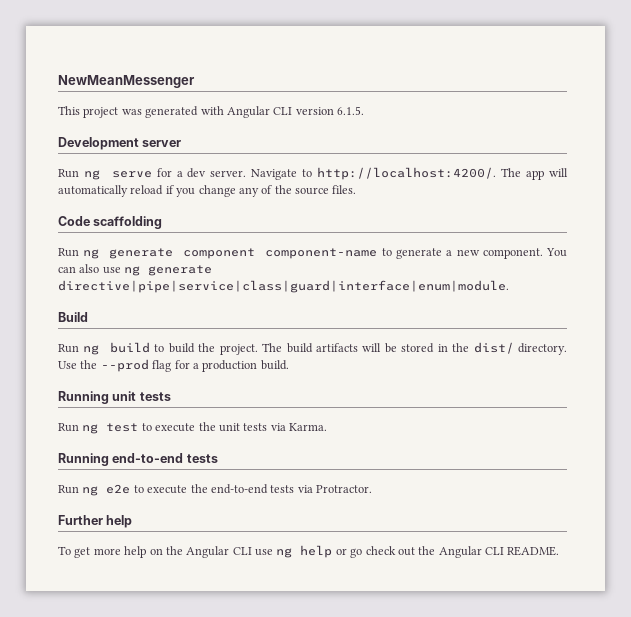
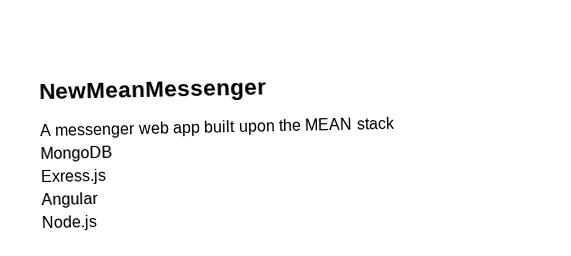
[58,106,364,118] [58,137,182,150] [58,167,568,180] [58,185,357,197] [58,216,163,229] [58,248,567,259] [58,264,213,276] [58,280,509,293] [58,312,88,322] [58,342,568,355] [58,359,289,372] [58,391,171,404] [58,422,327,434] [58,453,218,466] [58,484,372,496] [58,515,133,528] [58,545,560,558] This project was generated with Angular CLI version 6.1.5. // Development server // Run ng serve for a dev server. Navigate to http://localhost:4200/. The app will automatically reload if you change any of the source files. // Code scaffolding // Run ng generate component component-name to generate a new component. You can also use ng generate directive|pipe|service|class|guard|interface|enum|module. // Build // Run ng build to build the project. The build artifacts will be stored in the dist/ directory. Use the --prod flag for a production build. // Running unit tests // Run ng test to execute the unit tests via Karma. // Running end-to-end tests // Run ng e2e to execute the end-to-end tests via Protractor. // Further help // To get more help on the Angular CLI use ng help or go check out the Angular CLI README. -> [39,116,396,139] [40,145,113,163] [40,168,107,186] [41,191,99,209] [41,214,98,232] A messenger web app built upon the MEAN stack // MongoDB // Exress.js // Angular // Node.js

